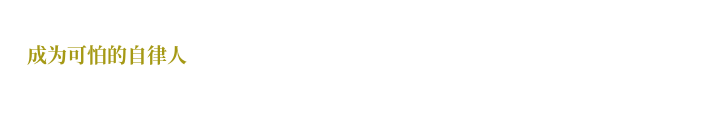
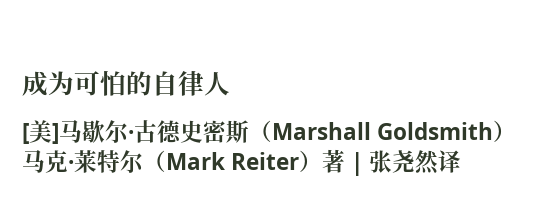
(187, 55) none -> [22,120,517,144] [22,149,462,176] // [美]马歇尔·古德史密斯（Marshall Goldsmith）马克·莱特尔（Mark Reiter）著 | 张尧然译

